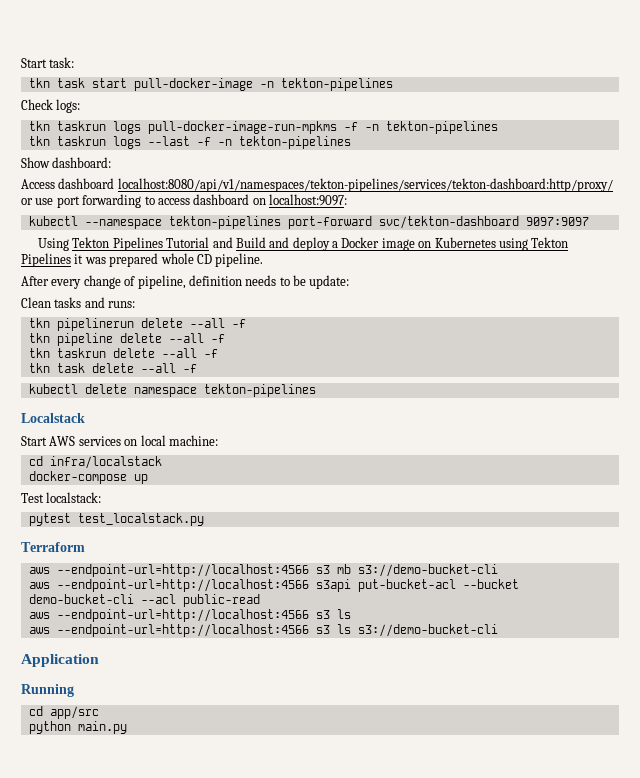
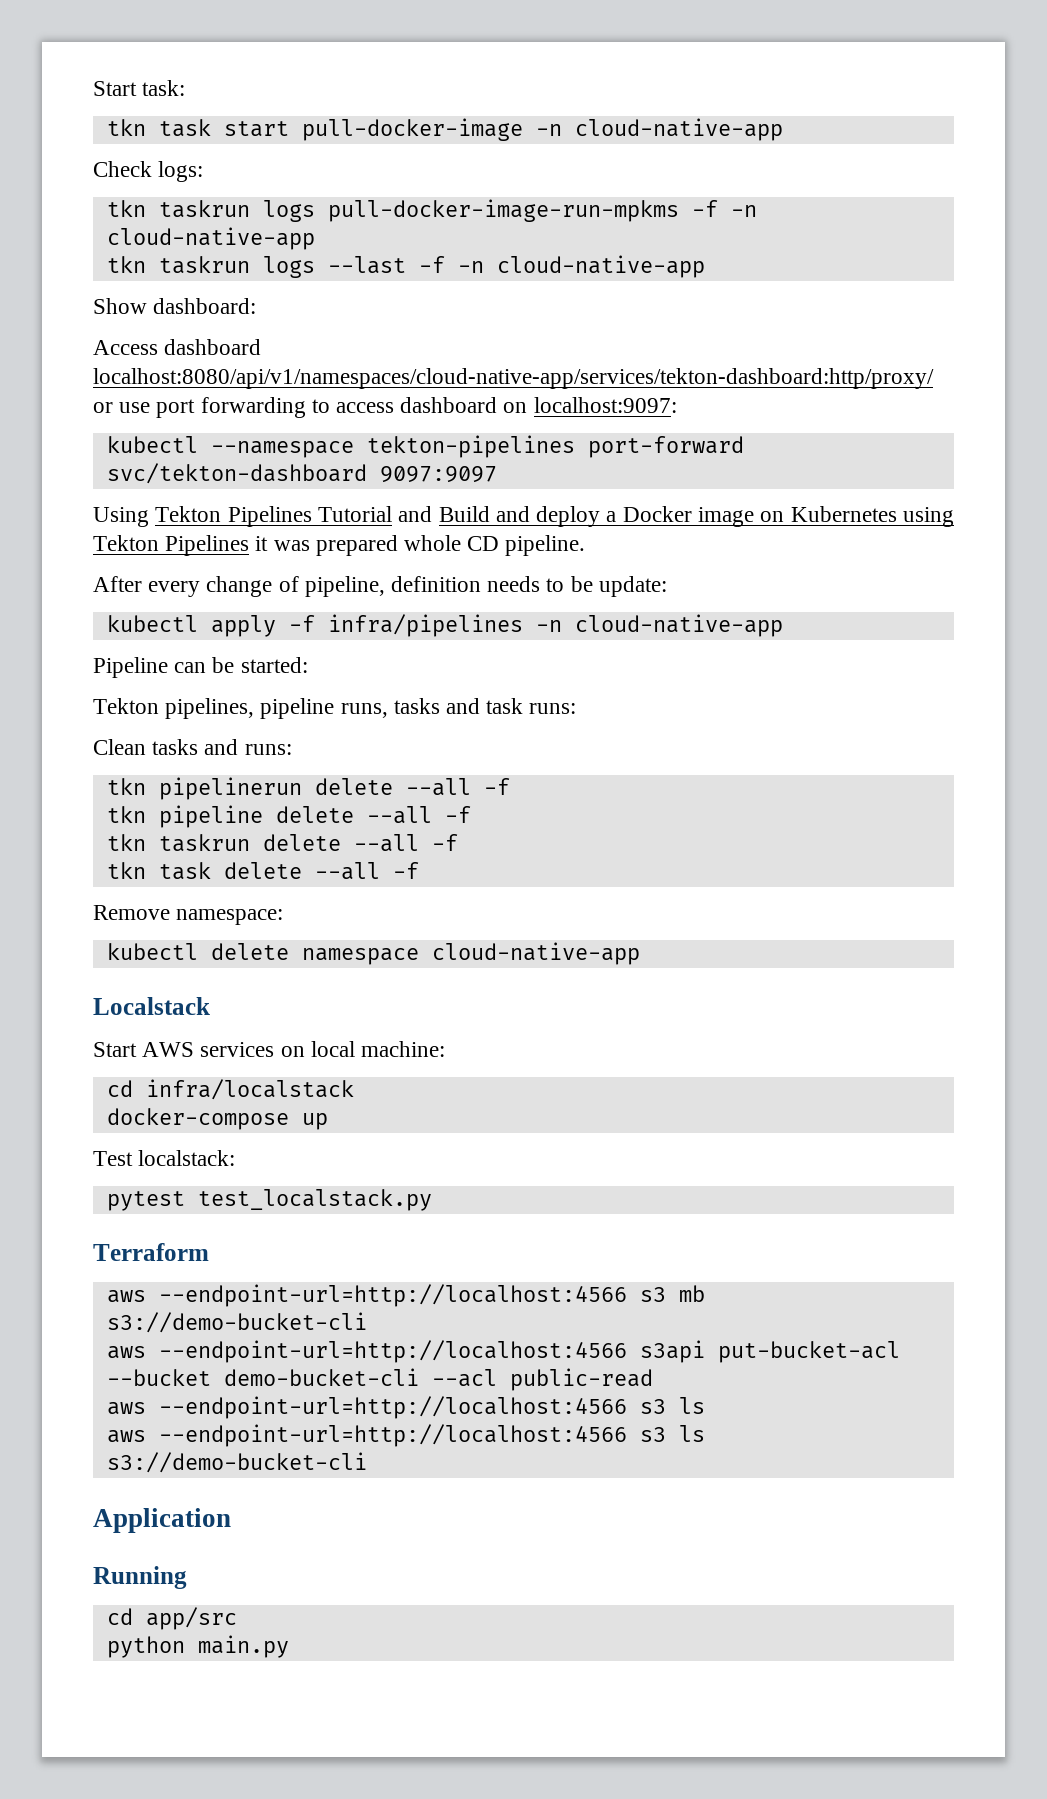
[280,78,393,91] tekton-pipelines -> [574,118,783,141] cloud-native-app
[385,121,498,134] tekton-pipelines -> [106,227,315,250] cloud-native-app
[238,136,351,149] tekton-pipelines -> [496,255,705,278] cloud-native-app
[117,178,613,192] localhost:8080/api/v1/namespaces/tekton-pipelines/services/tekton-dashboard:http/proxy/ -> [93,368,934,389] localhost:8080/api/v1/namespaces/cloud-native-app/services/tekton-dashboard:http/proxy/
(350, 282) none -> [106,614,783,637] [93,657,308,678] [93,698,577,719] // kubectl apply -f infra/pipelines -n cloud-native-app // Pipeline can be started: // Tekton pipelines, pipeline runs, tasks and task runs:
(197, 368) none -> [93,905,284,925] // Remove namespace:
[203,384,316,397] tekton-pipelines -> [431,942,640,965] cloud-native-app

